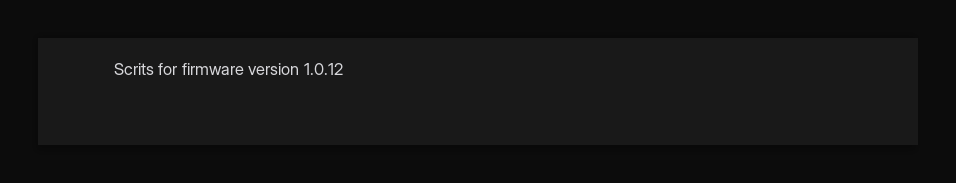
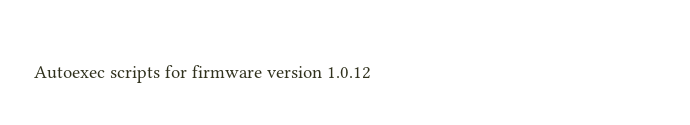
[114,63,154,75] Scrits -> [34,66,160,83] Autoexec scripts

